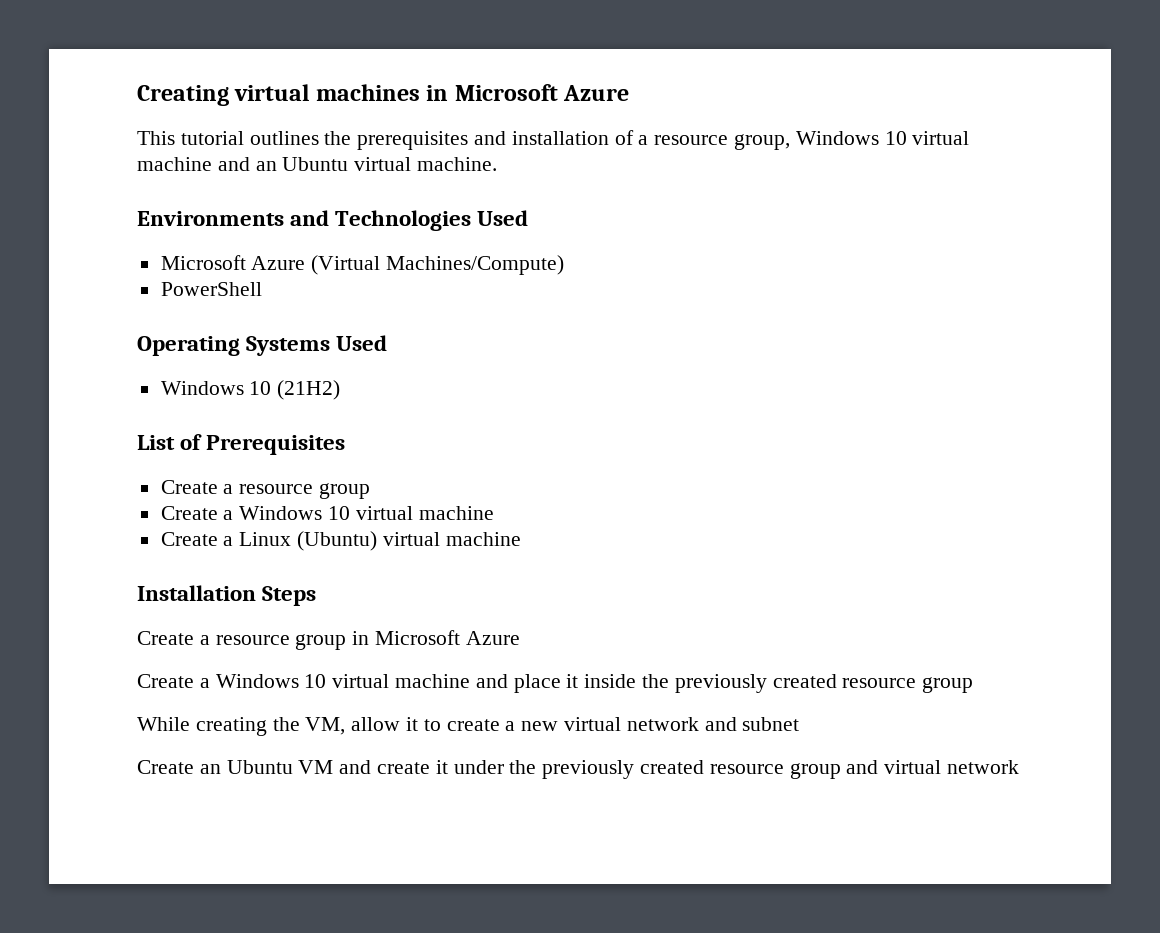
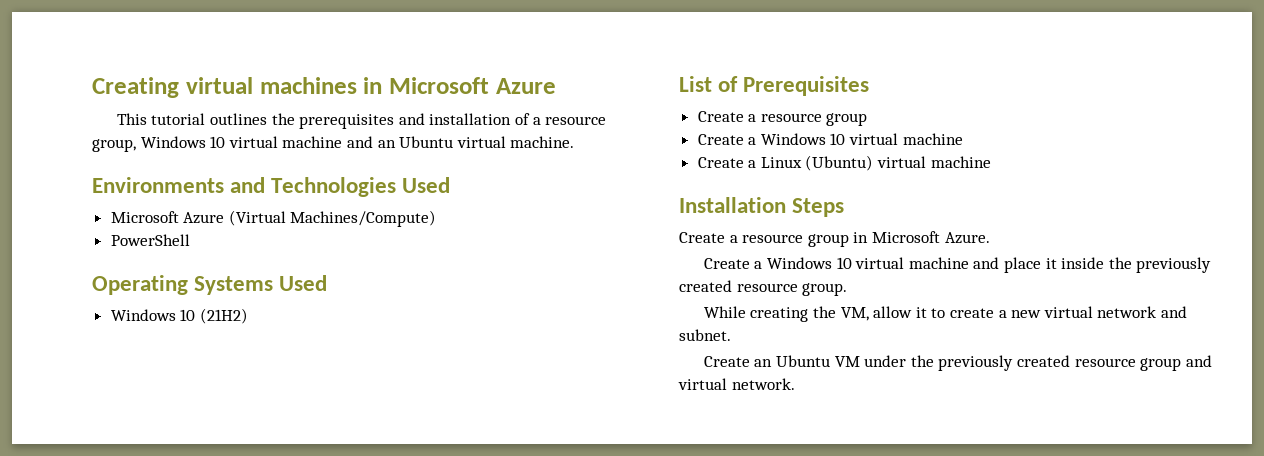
[465,631,520,645] Azure -> [944,232,990,244] Azure.
[922,677,974,693] group -> [802,283,848,296] group.
[742,717,800,731] subnet -> [679,329,731,341] subnet.
[339,760,448,774] and create it -> (860, 361) none
[947,760,1020,774] network -> [731,378,795,390] network.

